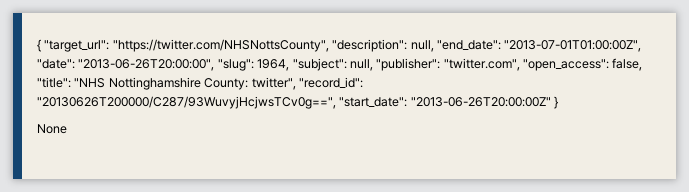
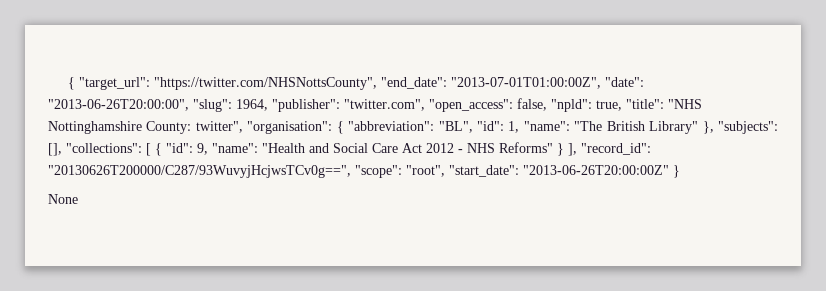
[332,39,434,52] "description": null, -> (378, 83) none
[292,58,373,71] "subject": null, -> (268, 105) none
(643, 64) none -> [551,99,622,112] "npld": true,
[298,77,363,88] [37,96,336,109] "record_id": "20130626T200000/C287/93WuvyjHcjwsTCv0g==", -> [247,121,779,134] [48,142,651,156] [48,165,445,178] "organisation": { "abbreviation": "BL", "id": 1, "name": "The British Library" }, "subjects": [], "collections": [ { "id": 9, "name": "Health and Social Care Act 2012 - NHS Reforms" } ], "record_id": "20130626T200000/C287/93WuvyjHcjwsTCv0g==", "scope": "root",

